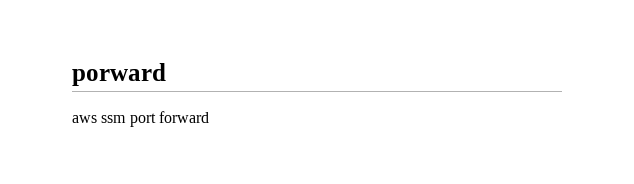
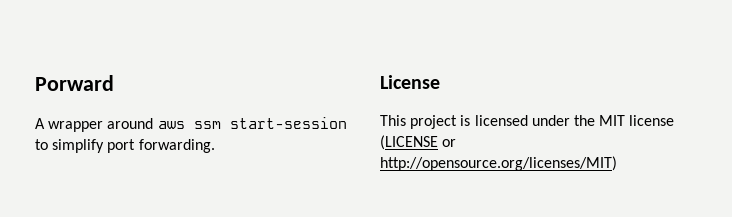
[72,63,166,86] [72,111,209,127] porward // aws ssm port forward -> [35,75,114,91] [35,117,347,132] [35,139,215,153] [380,75,440,89] [380,115,675,129] [380,135,457,150] [380,156,617,171] Porward // A wrapper around aws ssm start-session to simplify port forwarding. // License // This project is licensed under the MIT license (LICENSE or http://opensource.org/licenses/MIT)

